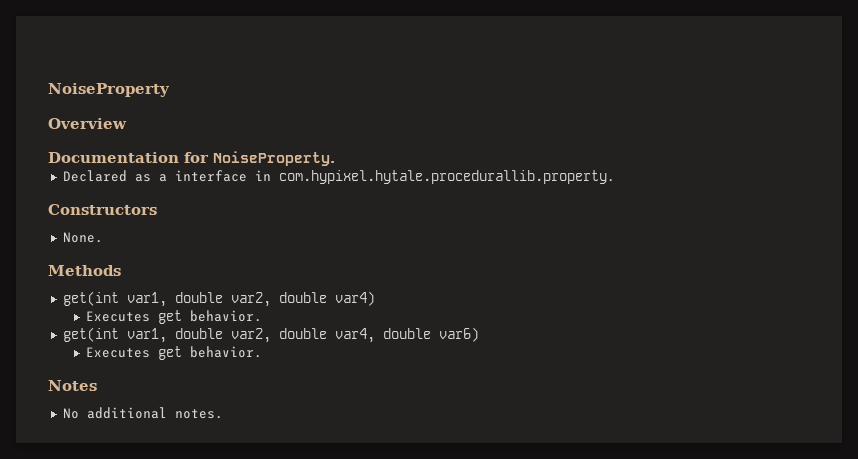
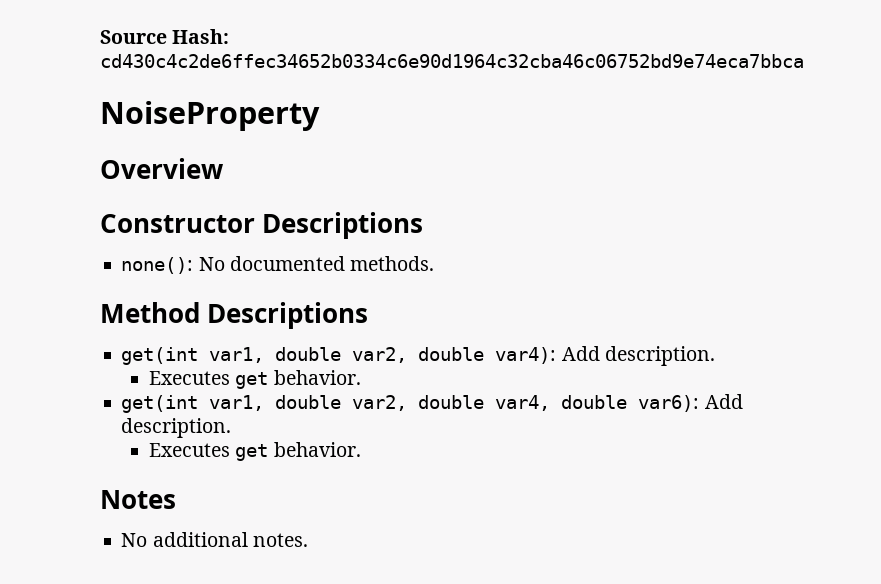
(48, 90) none -> [100,29,230,44] [100,54,804,68] Source Hash: cd430c4c2de6ffec34652b0334c6e90d1964c32cba46c06752bd9e74eca7bbca //
[48,151,335,166] [62,170,615,184] [48,204,157,215] [62,232,103,243] [48,265,121,276] [62,291,375,307] Documentation for NoiseProperty. // Declared as a interface in com.hypixel.hytale.procedurallib.property. // Constructors // None. // Methods // get(int var1, double var2, double var4) -> [100,212,424,239] [121,256,435,274] [100,302,369,329] [121,346,715,366] Constructor Descriptions // none(): No documented methods. // Method Descriptions // get(int var1, double var2, double var4): Add description.
[438,327,479,342] var6) -> [638,394,743,412] [121,418,232,438] var6): Add description.

